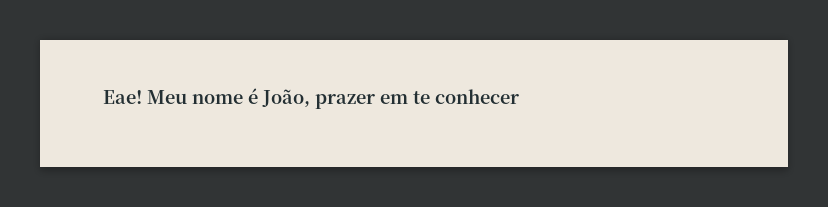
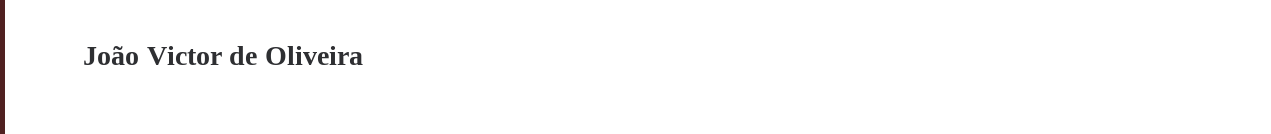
[103,88,519,109] Eae! Meu nome é João, prazer em te conhecer -> [83,46,363,65] João Victor de Oliveira

